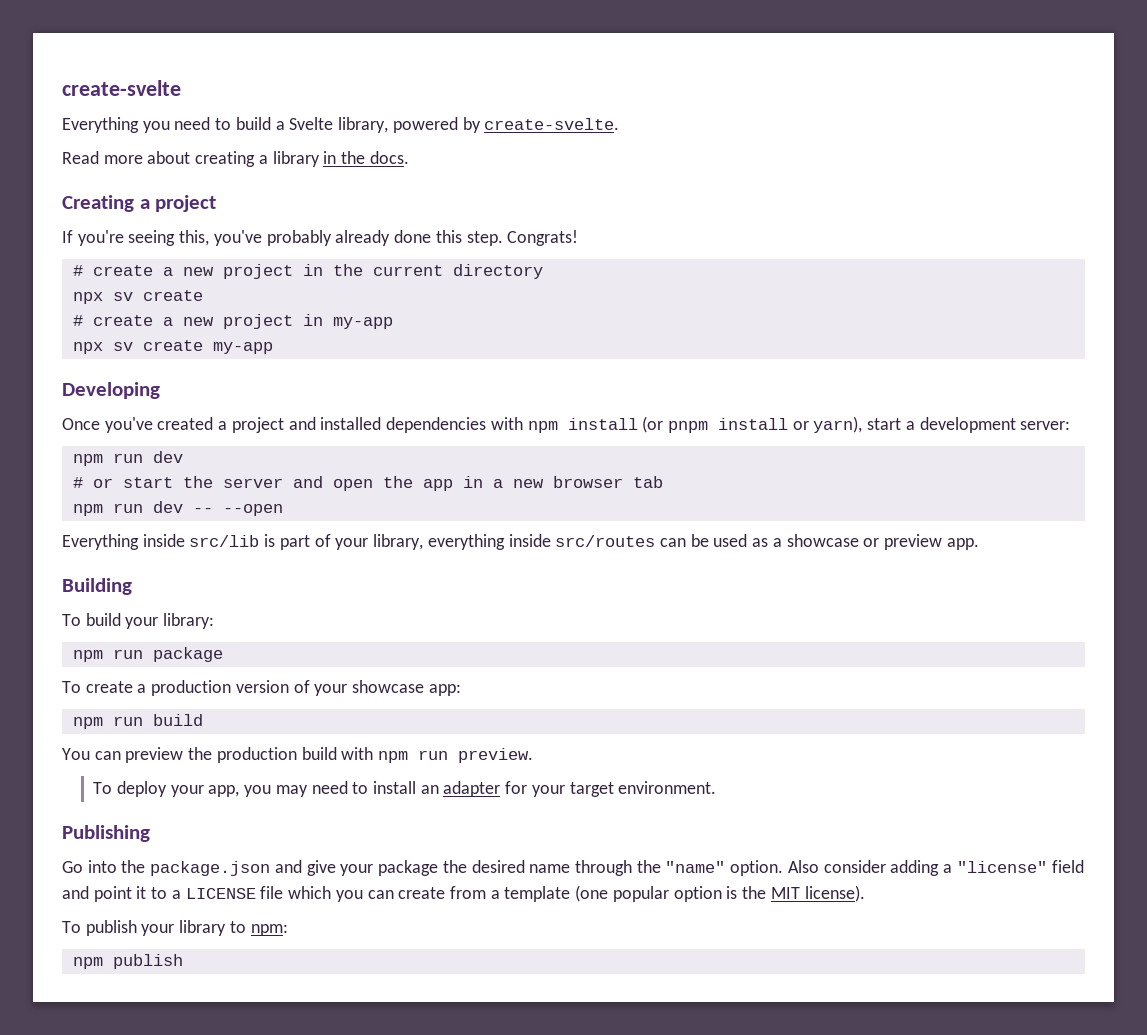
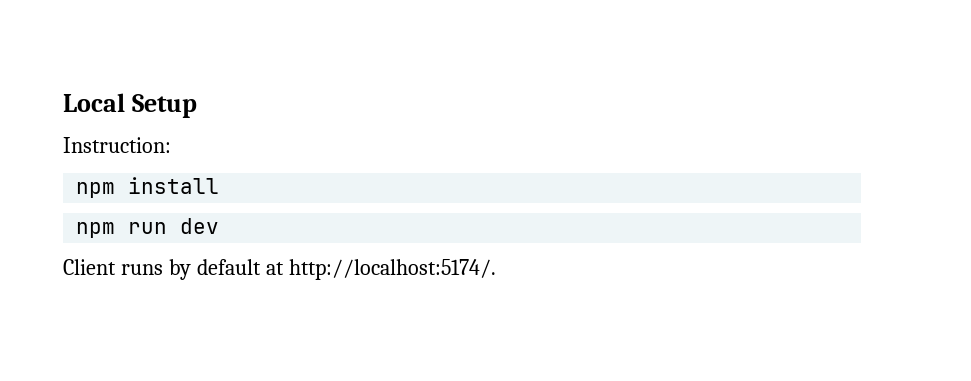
[62,80,181,96] [62,117,620,133] [62,151,409,167] [62,195,217,212] [62,230,579,246] [72,264,543,279] [72,290,203,304] [72,314,393,329] [72,340,273,354] [62,382,160,399] [62,416,1071,433] [72,451,183,466] [72,476,663,491] [72,501,283,516] [62,534,979,550] [62,578,132,595] [62,613,215,629] [72,647,223,662] [62,680,461,696] [72,714,203,729] [62,747,534,763] [93,781,717,797] [62,825,150,842] [62,860,1084,876] [62,885,865,902] [62,920,288,936] [72,954,183,969] create-svelte // Everything you need to build a Svelte library, powered by create-svelte. // Read more about creating a library in the docs. // Creating a project // If you're seeing this, you've probably already done this step. Congrats! // # create a new project in the current directory // npx sv create // # create a new project in my-app // npx sv create my-app // Developing // Once you've created a project and installed dependencies with npm install (or pnpm install or yarn), start a development server: // npm run dev // # or start the server and open the app in a new browser tab // npm run dev -- --open // Everything inside src/lib is part of your library, everything inside src/routes can be used as a showcase or preview app. // Building // To build your library: // npm run package // To create a production version of your showcase app: // npm run build // You can preview the production build with npm run preview. // To deploy your app, you may need to install an adapter for your target environment. // Publishing // Go into the package.json and give your package the desired name through the "name" option. Also consider adding a "license" field and point it to a LICENSE file which you can create from a template (one popular option is the MIT license). // To publish your library to npm: // npm publish -> [63,93,197,118] [63,137,171,153] [76,177,220,198] [76,218,220,238] [63,259,496,280] Local Setup // Instruction: // npm install // npm run dev // Client runs by default at http://localhost:5174/.

